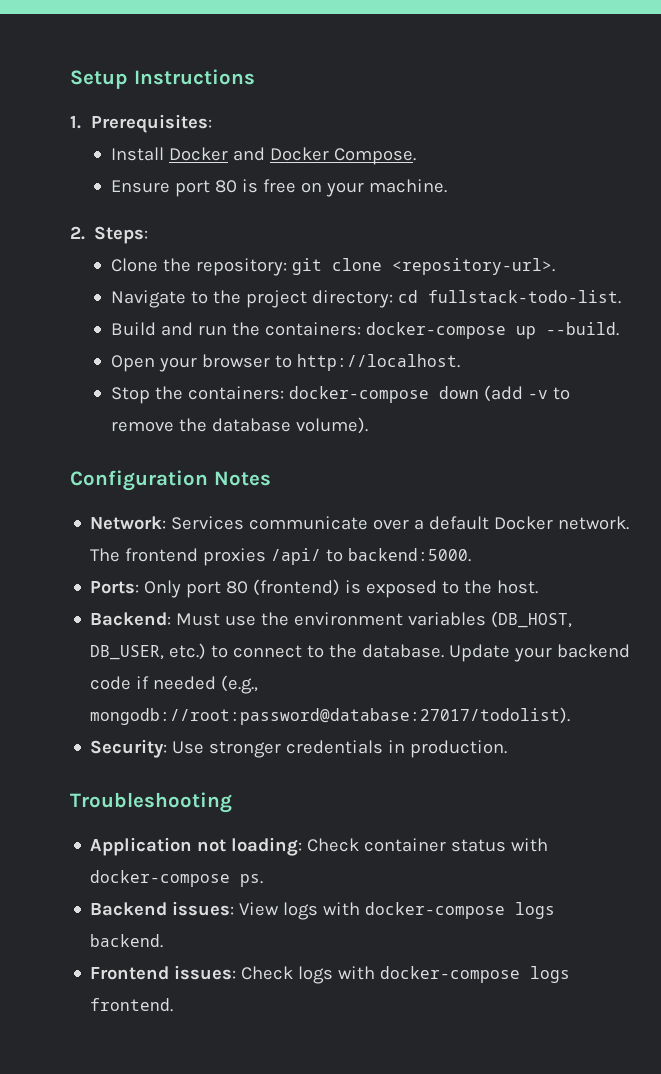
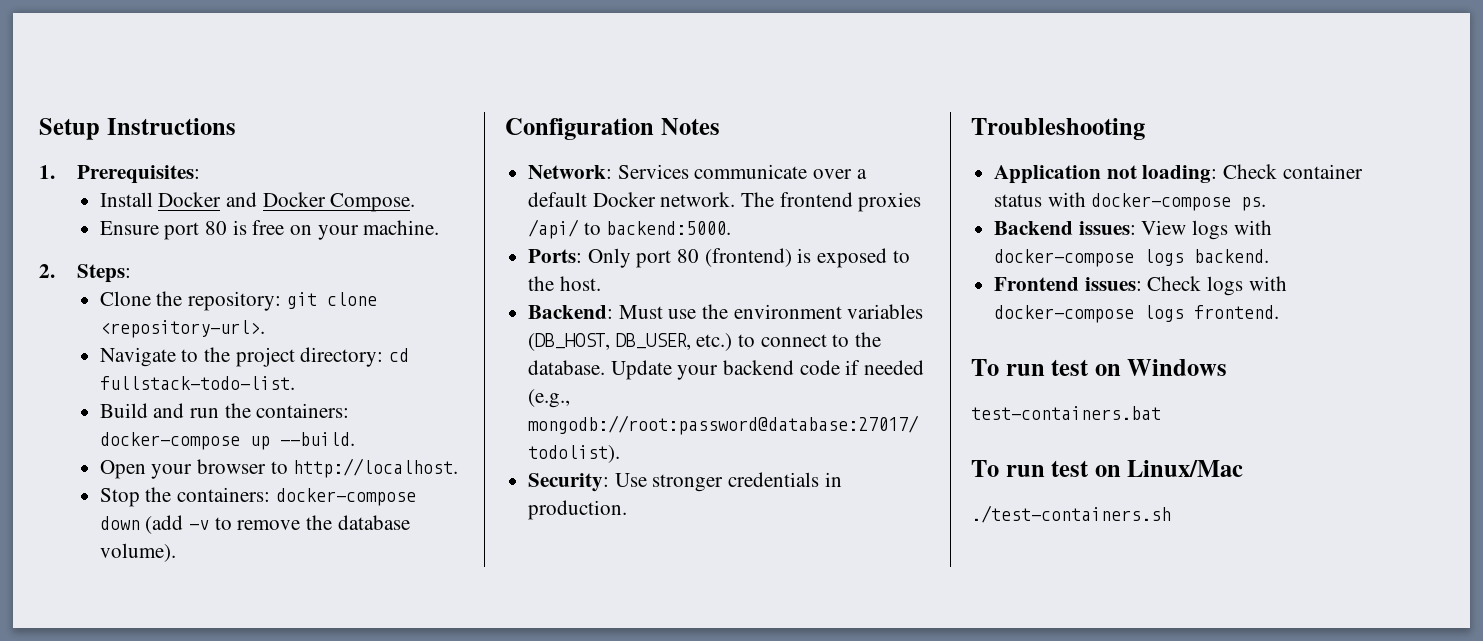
(174, 1005) none -> [971,359,1228,376] [971,406,1161,420] [971,460,1244,477] [971,505,1171,523] // To run test on Windows // test-containers.bat // To run test on Linux/Mac // ./test-containers.sh

